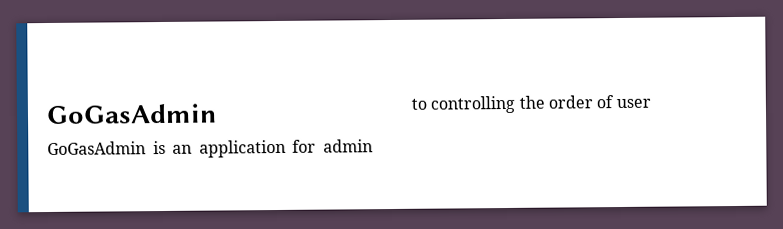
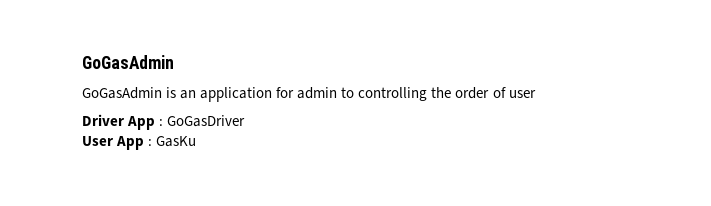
(651, 103) none -> [82,114,246,130] [82,136,197,150] // Driver App : GoGasDriver // User App : GasKu

